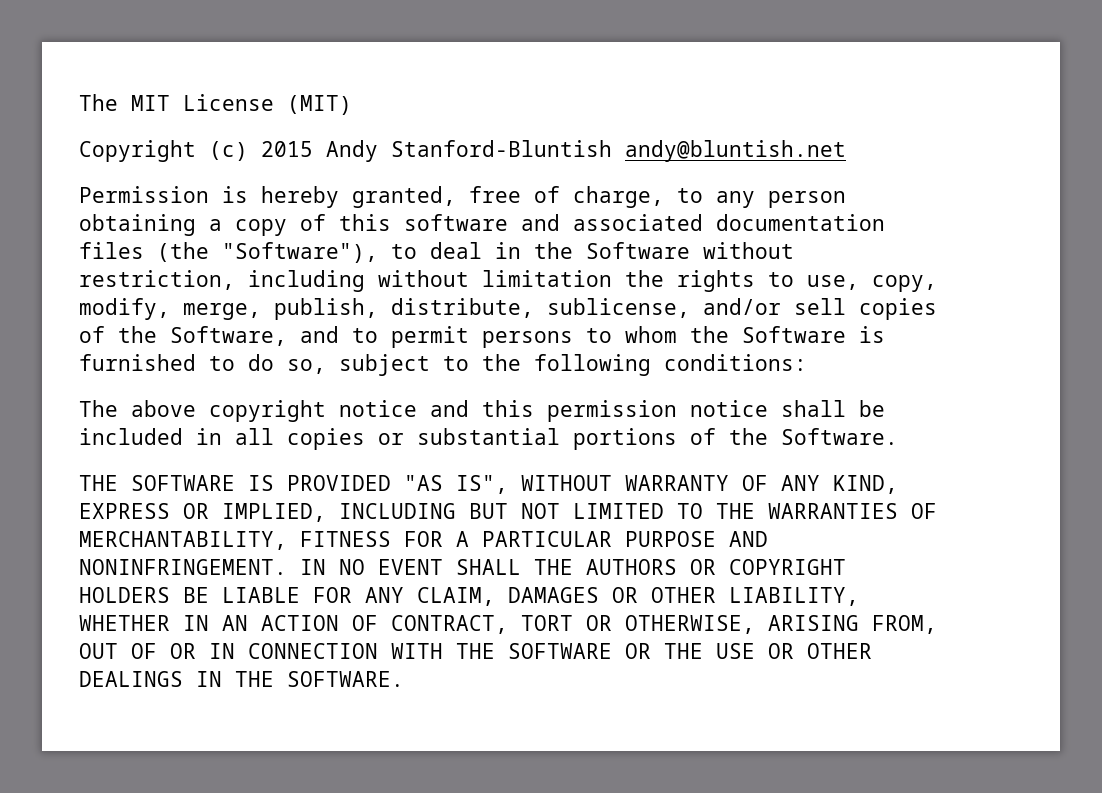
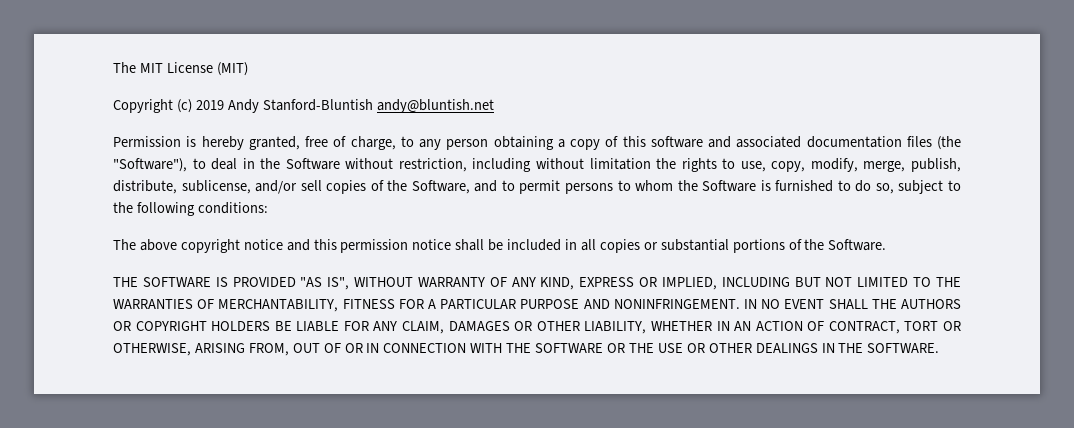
[261,141,313,157] 2015 -> [195,100,224,110] 2019

